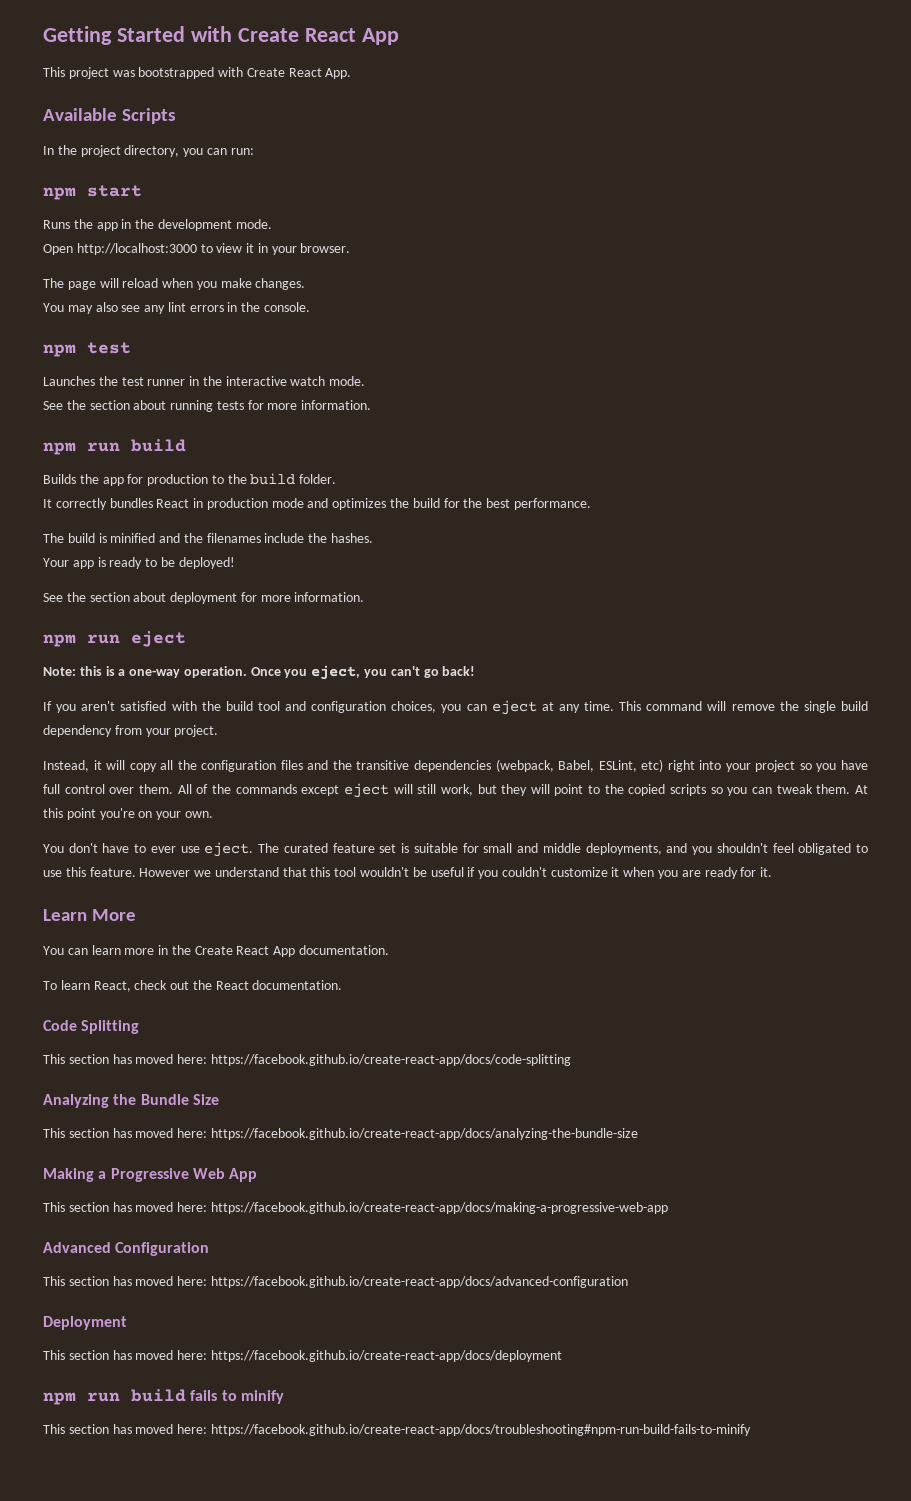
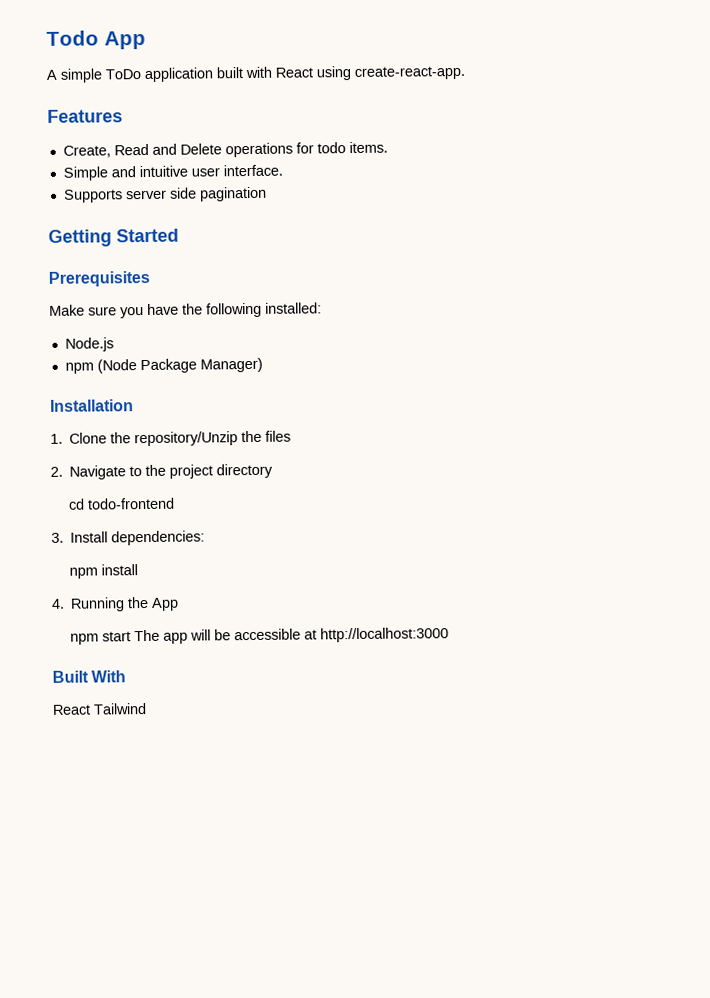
[43,26,399,45] [43,67,352,79] [43,108,177,124] [43,145,254,157] [43,185,142,200] [43,219,272,231] [43,243,351,255] [43,278,306,290] [43,302,311,314] [43,342,131,357] [43,376,366,386] [43,400,372,412] [43,439,186,455] [43,473,337,486] [43,498,591,510] [43,533,374,543] [43,557,235,569] [43,592,365,604] [43,631,186,647] [43,665,476,680] [43,700,869,715] [43,725,219,737] [43,759,868,772] [43,783,869,798] [43,808,213,820] [43,842,869,857] [43,867,773,879] [43,909,137,921] [43,945,390,957] [43,980,343,992] [43,1020,140,1034] [43,1054,571,1066] [43,1094,219,1108] [43,1128,638,1140] [43,1168,258,1182] [43,1202,668,1214] [43,1242,210,1256] [43,1276,628,1288] [43,1316,127,1330] [43,1350,562,1362] [43,1389,284,1405] [43,1424,751,1436] Getting Started with Create React App // This project was bootstrapped with Create React App. // Available Scripts // In the project directory, you can run: // npm start // Runs the app in the development mode. // Open http://localhost:3000 to view it in your browser. // The page will reload when you make changes. // You may also see any lint errors in the console. // npm test // Launches the test runner in the interactive watch mode. // See the section about running tests for more information. // npm run build // Builds the app for production to the build folder. // It correctly bundles React in production mode and optimizes the build for the best performance. // The build is minified and the filenames include the hashes. // Your app is ready to be deployed! // See the section about deployment for more information. // npm run eject // Note: this is a one-way operation. Once you eject, you can't go back! // If you aren't satisfied with the build tool and configuration choices, you can eject at any time. This command will remove the single build dependency from your project. // Instead, it will copy all the configuration files and the transitive dependencies (webpack, Babel, ESLint, etc) right into your project so you have full control over them. All of the commands except eject will still work, but they will point to the copied scripts so you can tweak them. At this point you're on your own. // You don't have to ever use eject. The curated feature set is suitable for small and middle deployments, and you shouldn't feel obligated to use this feature. However we understand that this tool wouldn't be useful if you couldn't customize it when you are ready for it. // Learn More // You can learn more in the Create React App documentation. // To learn React, check out the React documentation. // Code Splitting // This section has moved here: https://facebook.github.io/create-react-app/docs/code-splitting // Analyzing the Bundle Size // This section has moved here: https://facebook.github.io/create-react-app/docs/analyzing-the-bundle-size // Making a Progressive Web App // This section has moved here: https://facebook.github.io/create-react-app/docs/making-a-progressive-web-app // Advanced Configuration // This section has moved here: https://facebook.github.io/create-react-app/docs/advanced-configuration // Deployment // This section has moved here: https://facebook.github.io/create-react-app/docs/deployment // npm run build fails to minify // This section has moved here: https://facebook.github.io/create-react-app/docs/troubleshooting#npm-run-build-fails-to-minify -> [46,30,146,50] [46,65,465,83] [47,109,123,123] [62,141,388,158] [62,164,283,181] [63,186,267,203] [48,228,179,247] [48,270,150,287] [49,302,322,319] [64,337,114,352] [64,357,263,374] [50,399,134,412] [50,430,292,447] [50,463,274,480] [67,497,175,510] [51,530,206,546] [68,564,138,579] [51,596,180,612] [69,627,449,645] [52,670,127,683] [52,703,147,715] Todo App // A simple ToDo application built with React using create-react-app. // Features // Create, Read and Delete operations for todo items. // Simple and intuitive user interface. // Supports server side pagination // Getting Started // Prerequisites // Make sure you have the following installed: // Node.js // npm (Node Package Manager) // Installation // 1. Clone the repository/Unzip the files // 2. Navigate to the project directory // cd todo-frontend // 3. Install dependencies: // npm install // 4. Running the App // npm start The app will be accessible at http://localhost:3000 // Built With // React Tailwind

